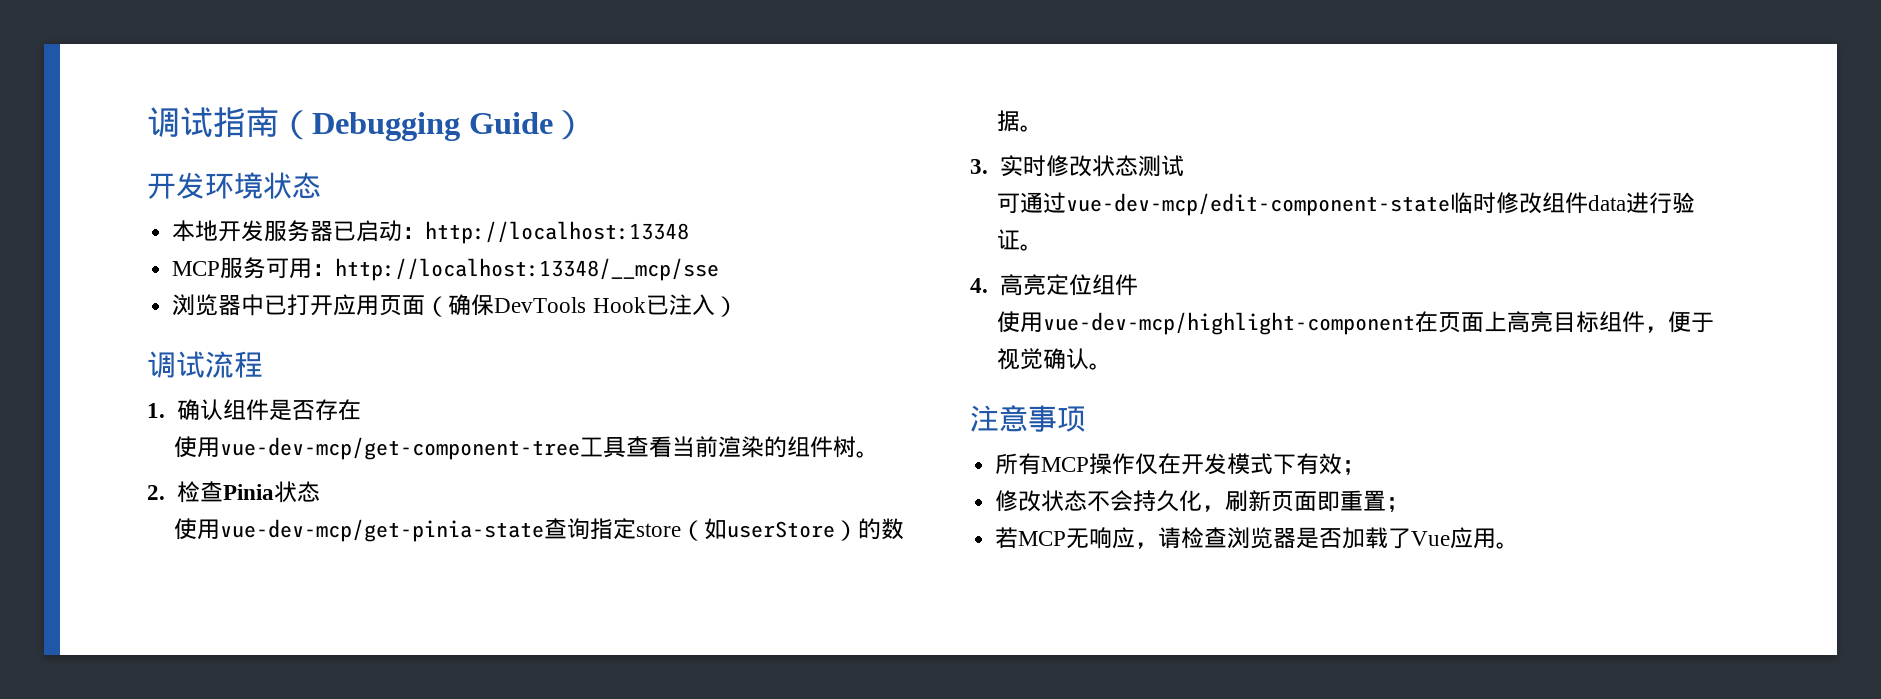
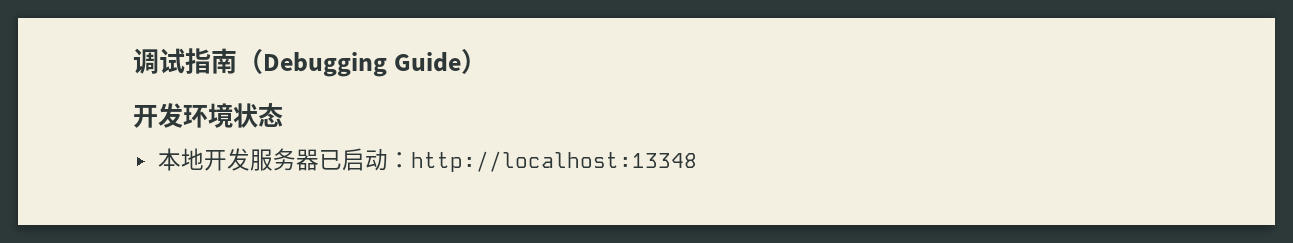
[172,257,720,281] [172,294,738,317] [147,351,263,378] [147,399,361,421] [173,436,879,460] [147,481,320,503] [173,518,904,542] [996,110,1043,132] [970,155,1184,177] [996,192,1695,216] [996,229,1043,251] [970,274,1138,296] [996,311,1714,335] [996,348,1112,370] [970,405,1086,432] [995,453,1366,475] [995,490,1410,512] [995,527,1520,549] // MCP服务可用：http://localhost:13348/__mcp/sse // 浏览器中已打开应用页面（确保DevTools Hook已注入） // 调试流程 // 1.确认组件是否存在 // 使用vue-dev-mcp/get-component-tree工具查看当前渲染的组件树。 // 2.检查Pinia状态 // 使用vue-dev-mcp/get-pinia-state查询指定store（如userStore）的数据。 // 3.实时修改状态测试 // 可通过vue-dev-mcp/edit-component-state临时修改组件data进行验证。 // 4.高亮定位组件 // 使用vue-dev-mcp/highlight-component在页面上高亮目标组件，便于视觉确认。 // 注意事项 // 所有MCP操作仅在开发模式下有效； // 修改状态不会持久化，刷新页面即重置； // 若MCP无响应，请检查浏览器是否加载了Vue应用。 -> (697, 161) none

